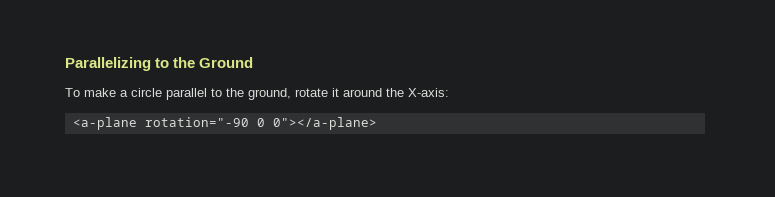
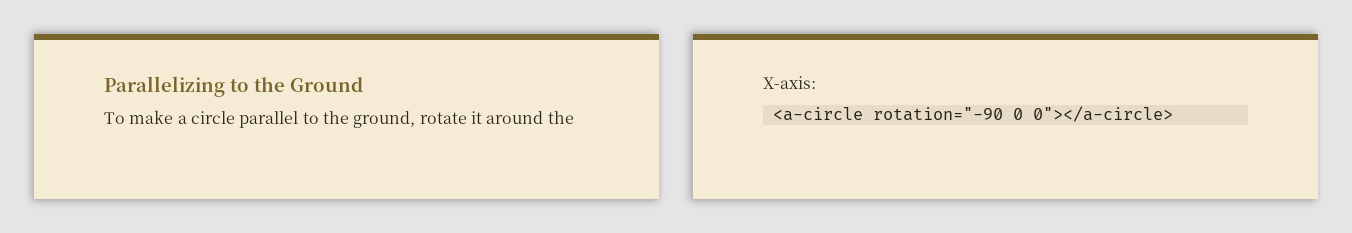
[72,117,137,130] <a-plane -> [772,107,863,121] <a-circle
[272,117,377,130] 0"></a-plane> -> [1032,106,1173,122] 0"></a-circle>

